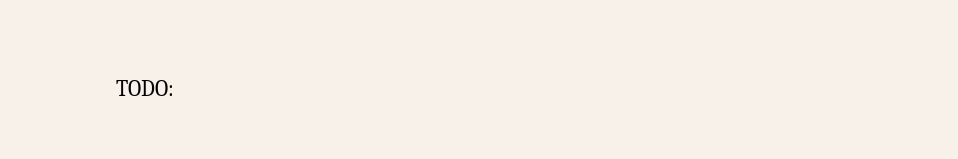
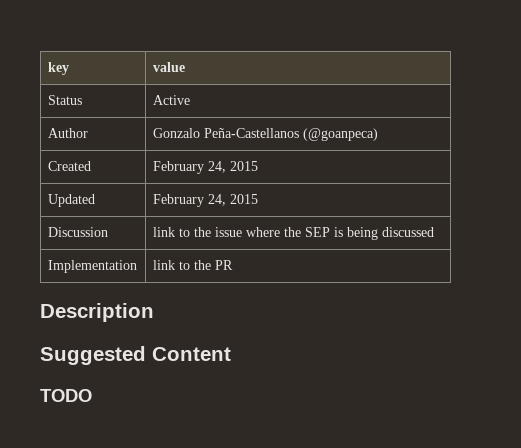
[116,80,174,96] TODO: -> [47,62,69,75] [152,62,185,72] [47,95,82,105] [152,95,190,105] [47,128,88,138] [152,128,378,141] [47,161,91,171] [152,161,258,174] [47,194,95,207] [152,194,258,207] [47,227,108,237] [152,227,434,240] [47,260,137,273] [152,260,233,270] [40,303,154,322] [40,346,231,365] [40,389,92,402] key | value // Status | Active // Author | Gonzalo Peña-Castellanos (@goanpeca) // Created | February 24, 2015 // Updated | February 24, 2015 // Discussion | link to the issue where the SEP is being discussed // Implementation | link to the PR // Description // Suggested Content // TODO

